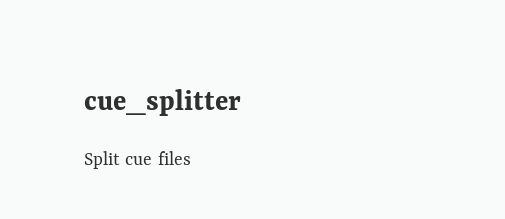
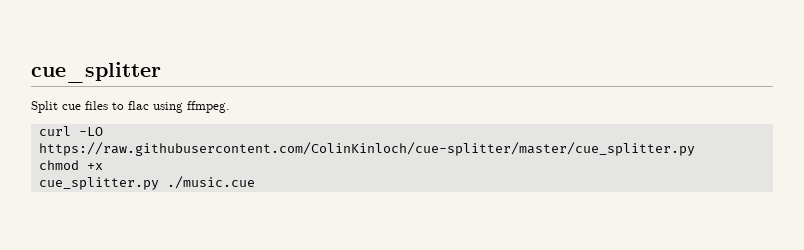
(191, 158) none -> [112,101,230,113] [38,126,103,136] [38,142,695,156] [38,160,103,170] [38,176,255,190] to flac using ffmpeg. // curl -LO https://raw.githubusercontent.com/ColinKinloch/cue-splitter/master/cue_splitter.py // chmod +x // cue_splitter.py ./music.cue

